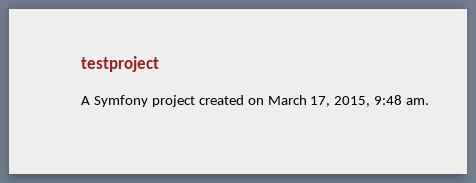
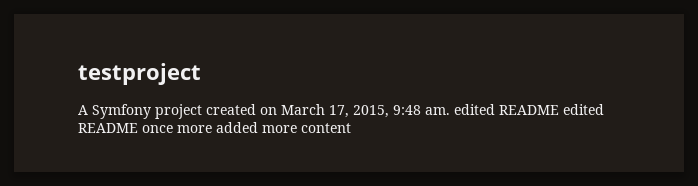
(430, 101) none -> [454,104,604,115] [78,122,351,133] edited README edited README once more added more content

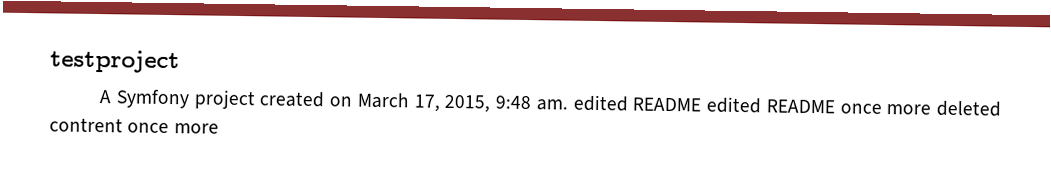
[216,122,351,133] added more content -> [936,100,1002,117] [49,117,219,134] deleted contrent once more

